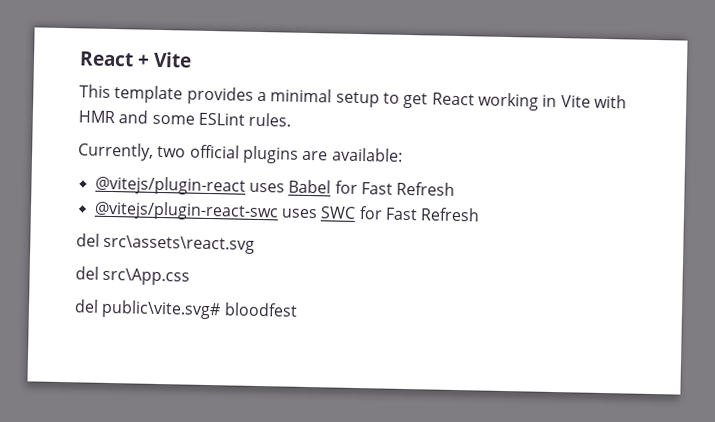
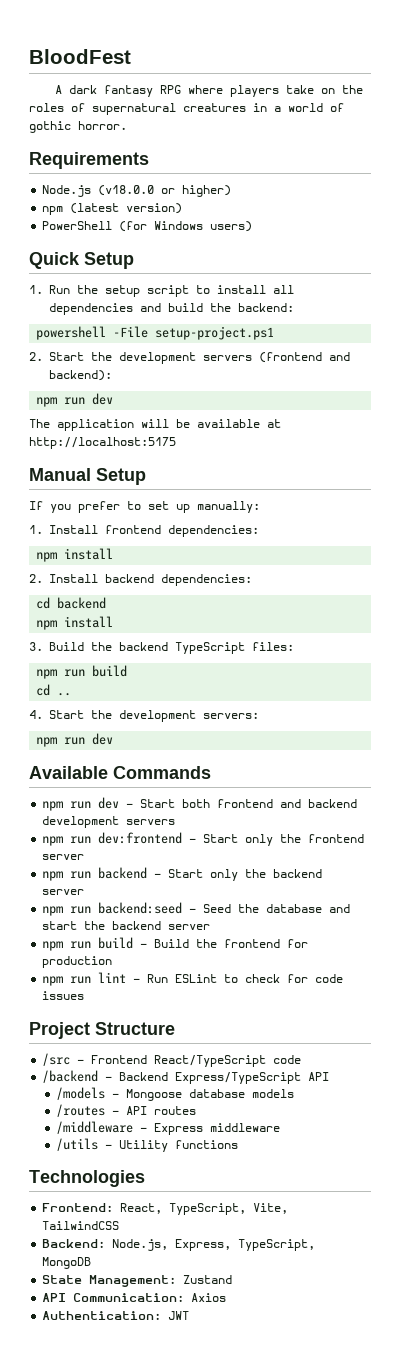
[79,51,192,68] [79,84,627,111] [78,110,292,127] [77,142,403,164] [94,175,456,196] [93,200,481,222] [76,233,256,254] [75,266,191,286] [74,299,298,320] React + Vite // This template provides a minimal setup to get React working in Vite with HMR and some ESLint rules. // Currently, two official plugins are available: // @vitejs/plugin-react uses Babel for Fast Refresh // @vitejs/plugin-react-swc uses SWC for Fast Refresh // del src\assets\react.svg // del src\App.css // del public\vite.svg# bloodfest -> [29,49,131,64] [55,85,364,97] [29,103,344,115] [29,121,127,133] [29,152,149,169] [42,185,232,197] [42,203,183,215] [42,221,253,232] [29,252,134,269] [29,285,294,297] [49,303,294,315] [36,326,275,340] [29,352,350,364] [49,370,112,381] [36,393,114,407] [29,419,281,431] [29,437,176,449] [29,468,146,485] [29,501,260,513] [29,525,259,537] [36,548,114,562] [29,574,252,586] [36,597,107,609] [36,616,114,630] [29,642,294,654] [36,665,128,679] [36,684,72,696] [29,710,259,722] [36,733,114,747] [29,766,211,779] [42,797,358,811] [42,816,176,828] [42,832,365,846] [42,854,85,860] [42,867,323,881] [42,889,85,895] [42,902,351,916] [42,921,211,930] [42,937,309,951] [42,956,113,968] [42,972,344,986] [42,991,85,1000] [29,1022,175,1039] [42,1053,302,1067] [42,1070,330,1084] [56,1087,295,1101] [56,1104,197,1117] [56,1121,281,1135] [56,1138,239,1152] [29,1170,145,1187] [42,1203,289,1215] [42,1221,120,1230] [42,1239,316,1251] [42,1257,92,1269] [42,1275,233,1287] [42,1293,227,1302] [42,1311,190,1320] BloodFest // A dark fantasy RPG where players take on the roles of supernatural creatures in a world of gothic horror. // Requirements // Node.js (v18.0.0 or higher) // npm (latest version) // PowerShell (for Windows users) // Quick Setup // 1. Run the setup script to install all dependencies and build the backend: // powershell -File setup-project.ps1 // 2. Start the development servers (frontend and backend): // npm run dev // The application will be available at http://localhost:5175 // Manual Setup // If you prefer to set up manually: // 1. Install frontend dependencies: // npm install // 2. Install backend dependencies: // cd backend // npm install // 3. Build the backend TypeScript files: // npm run build // cd .. // 4. Start the development servers: // npm run dev // Available Commands // npm run dev - Start both frontend and backend development servers // npm run dev:frontend - Start only the frontend server // npm run backend - Start only the backend server // npm run backend:seed - Seed the database and start the backend server // npm run build - Build the frontend for production // npm run lint - Run ESLint to check for code issues // Project Structure // /src - Frontend React/TypeScript code // /backend - Backend Express/TypeScript API // /models - Mongoose database models // /routes - API routes // /middleware - Express middleware // /utils - Utility functions // Technologies // Frontend: React, TypeScript, Vite, TailwindCSS // Backend: Node.js, Express, TypeScript, MongoDB // State Management: Zustand // API Communication: Axios // Authentication: JWT

